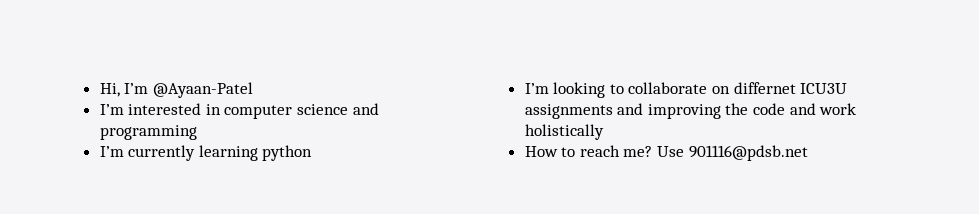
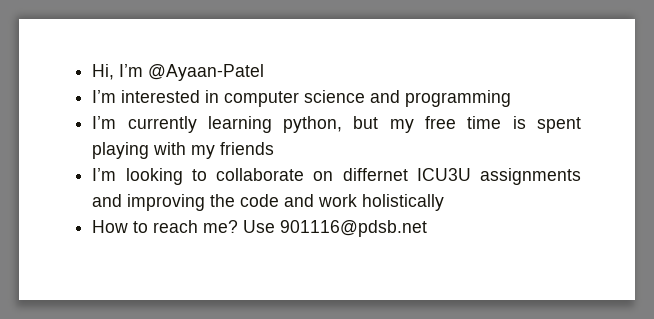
[262,145,313,161] python -> [283,116,581,133] [92,142,275,159] python, but my free time is spent playing with my friends

